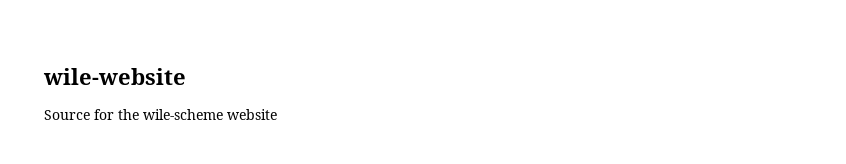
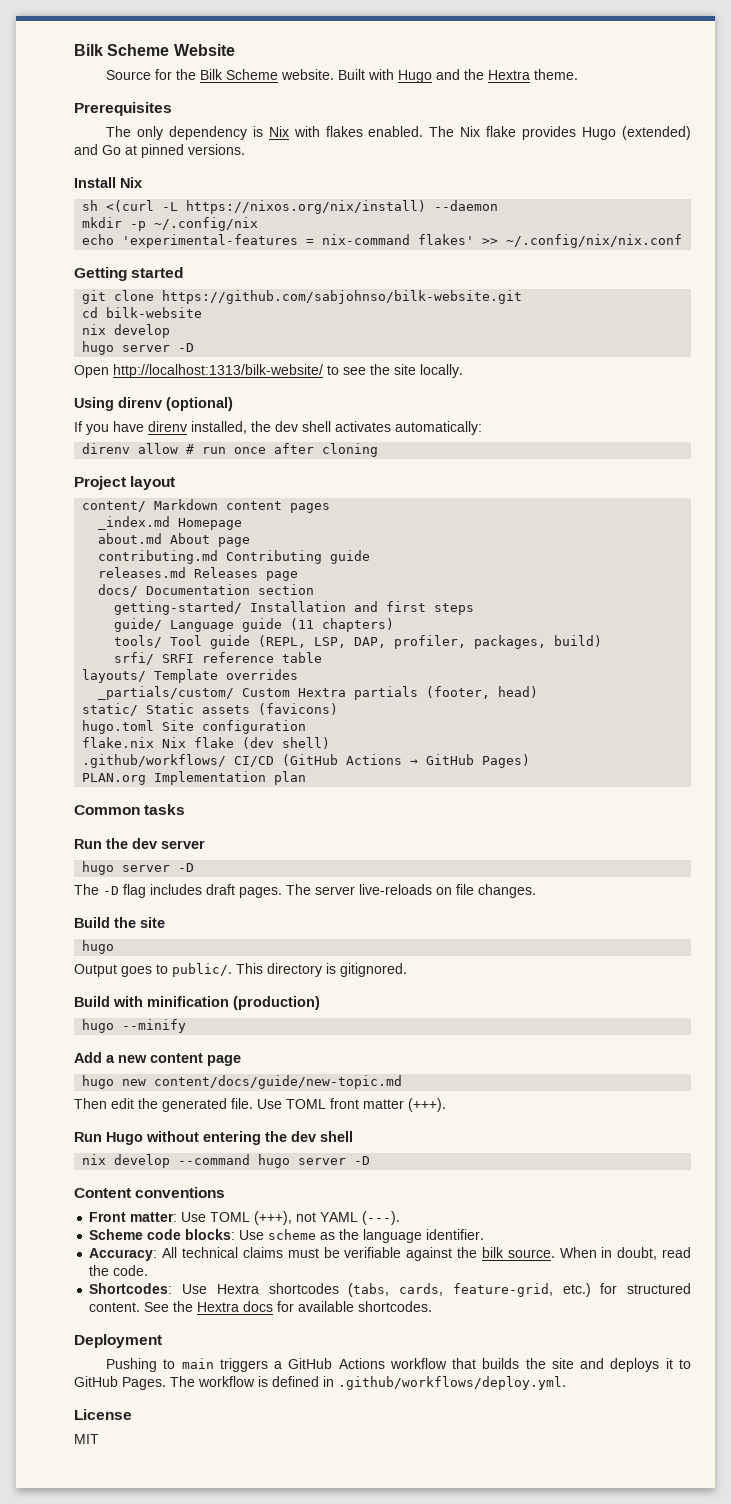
[43,68,186,85] wile-website -> [74,44,235,56] Bilk Scheme Website
[143,109,277,120] wile-scheme website -> [199,69,578,83] [74,102,172,116] [105,126,692,140] [74,144,245,158] [74,177,142,188] [82,200,499,214] [82,217,259,231] [82,234,683,248] [74,267,184,281] [82,290,523,304] [82,307,203,318] [82,324,171,338] [82,341,195,355] [74,364,463,378] [74,397,233,411] [74,421,482,435] [82,443,379,457] [74,476,176,490] [82,499,331,513] [98,516,243,530] [98,533,251,547] [98,550,371,564] [98,567,299,581] [98,584,315,597] [114,601,475,615] [114,618,395,632] [114,635,603,649] [114,652,323,665] [82,669,299,683] [98,686,539,700] [82,703,339,716] [82,720,307,734] [82,737,331,749] [82,754,531,768] [82,771,307,785] [74,804,186,815] [74,838,205,849] [82,861,195,875] [74,884,536,898] [74,917,165,928] [82,940,115,954] [74,963,407,977] [74,996,320,1010] [82,1019,187,1033] [74,1052,241,1066] [82,1075,403,1089] [74,1098,446,1112] [74,1131,353,1145] [82,1154,371,1168] [74,1187,226,1198] [89,1211,401,1225] [89,1229,485,1243] [89,1247,691,1261] [89,1265,149,1276] [89,1283,692,1297] [89,1301,433,1312] [74,1334,162,1348] [105,1358,691,1372] [74,1376,566,1390] [74,1409,132,1420] [74,1434,99,1444] Bilk Scheme website. Built with Hugo and the Hextra theme. // Prerequisites // The only dependency is Nix with flakes enabled. The Nix flake provides Hugo (extended) and Go at pinned versions. // Install Nix // sh <(curl -L https://nixos.org/nix/install) --daemon // mkdir -p ~/.config/nix // echo 'experimental-features = nix-command flakes' >> ~/.config/nix/nix.conf // Getting started // git clone https://github.com/sabjohnso/bilk-website.git // cd bilk-website // nix develop // hugo server -D // Open http://localhost:1313/bilk-website/ to see the site locally. // Using direnv (optional) // If you have direnv installed, the dev shell activates automatically: // direnv allow # run once after cloning // Project layout // content/ Markdown content pages // _index.md Homepage // about.md About page // contributing.md Contributing guide // releases.md Releases page // docs/ Documentation section // getting-started/ Installation and first steps // guide/ Language guide (11 chapters) // tools/ Tool guide (REPL, LSP, DAP, profiler, packages, build) // srfi/ SRFI reference table // layouts/ Template overrides // _partials/custom/ Custom Hextra partials (footer, head) // static/ Static assets (favicons) // hugo.toml Site configuration // flake.nix Nix flake (dev shell) // .github/workflows/ CI/CD (GitHub Actions → GitHub Pages) // PLAN.org Implementation plan // Common tasks // Run the dev server // hugo server -D // The -D flag includes draft pages. The server live-reloads on file changes. // Build the site // hugo // Output goes to public/. This directory is gitignored. // Build with minification (production) // hugo --minify // Add a new content page // hugo new content/docs/guide/new-topic.md // Then edit the generated file. Use TOML front matter (+++). // Run Hugo without entering the dev shell // nix develop --command hugo server -D // Content conventions // Front matter: Use TOML (+++), not YAML (---). // Scheme code blocks: Use scheme as the language identifier. // Accuracy: All technical claims must be verifiable against the bilk source. When in doubt, read the code. // Shortcodes: Use Hextra shortcodes (tabs, cards, feature-grid, etc.) for structured content. See the Hextra docs for available shortcodes. // Deployment // Pushing to main triggers a GitHub Actions workflow that builds the site and deploys it to GitHub Pages. The workflow is defined in .github/workflows/deploy.yml. // License // MIT

